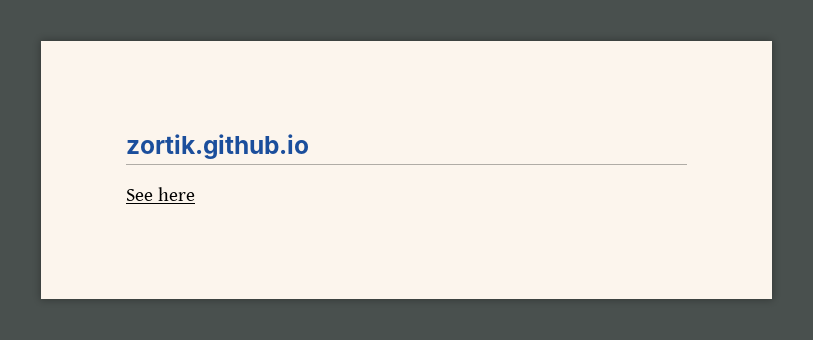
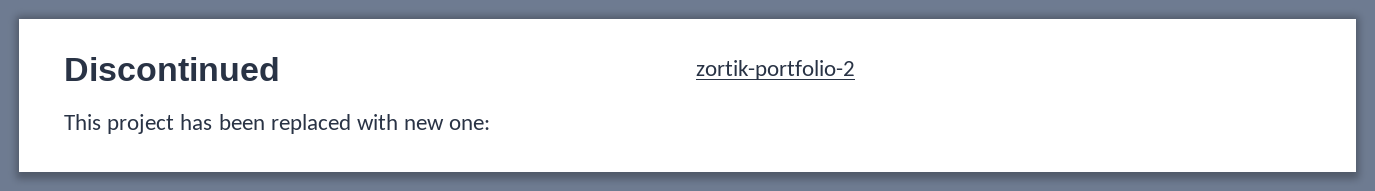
[126,134,309,159] [126,187,195,201] zortik.github.io // See here -> [64,57,280,81] [64,114,491,134] [696,60,855,80] Discontinued // This project has been replaced with new one: zortik-portfolio-2

